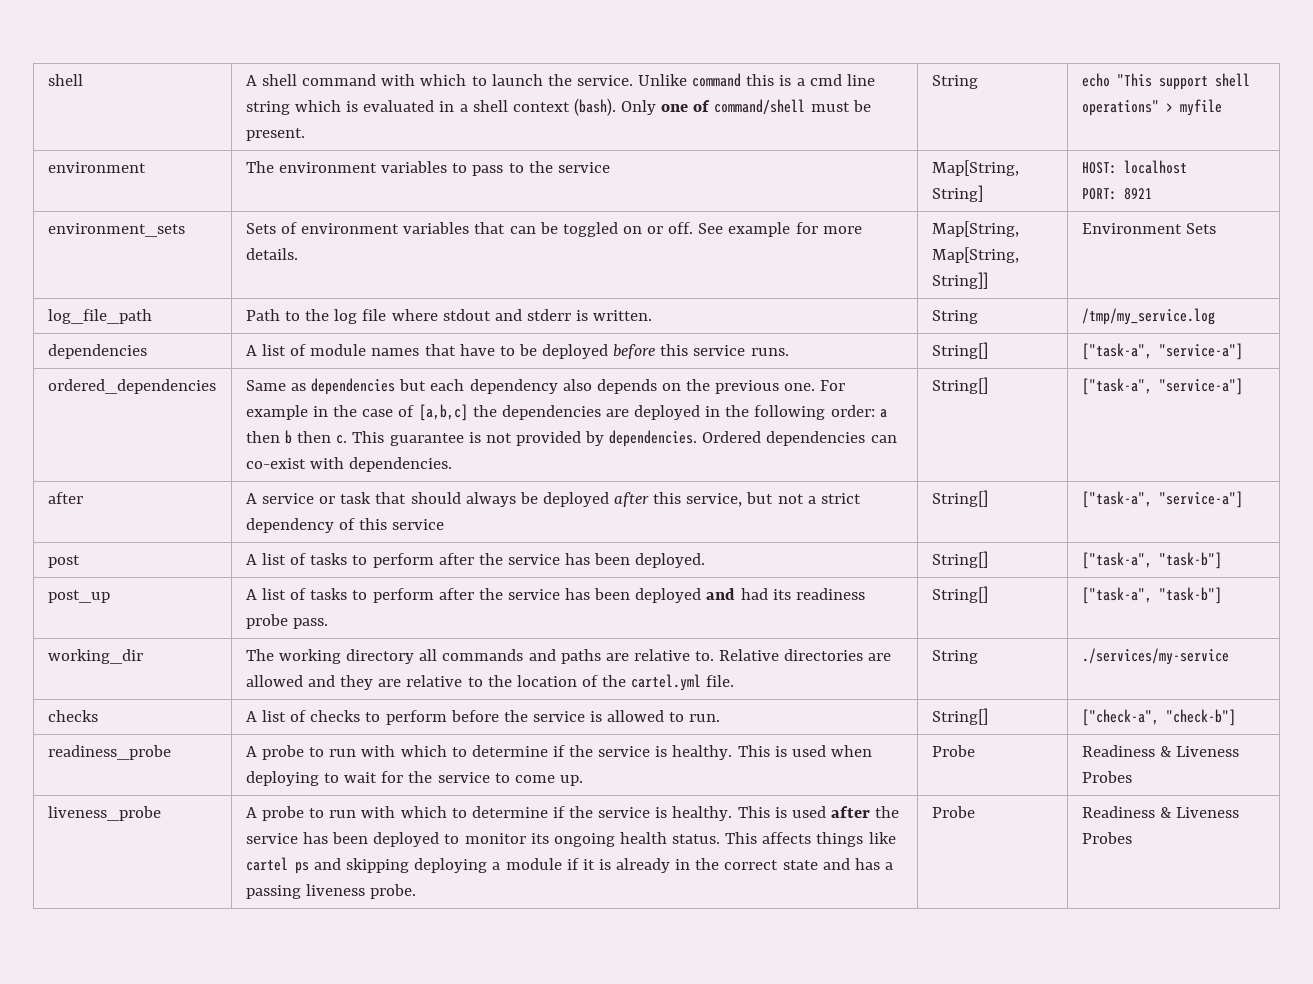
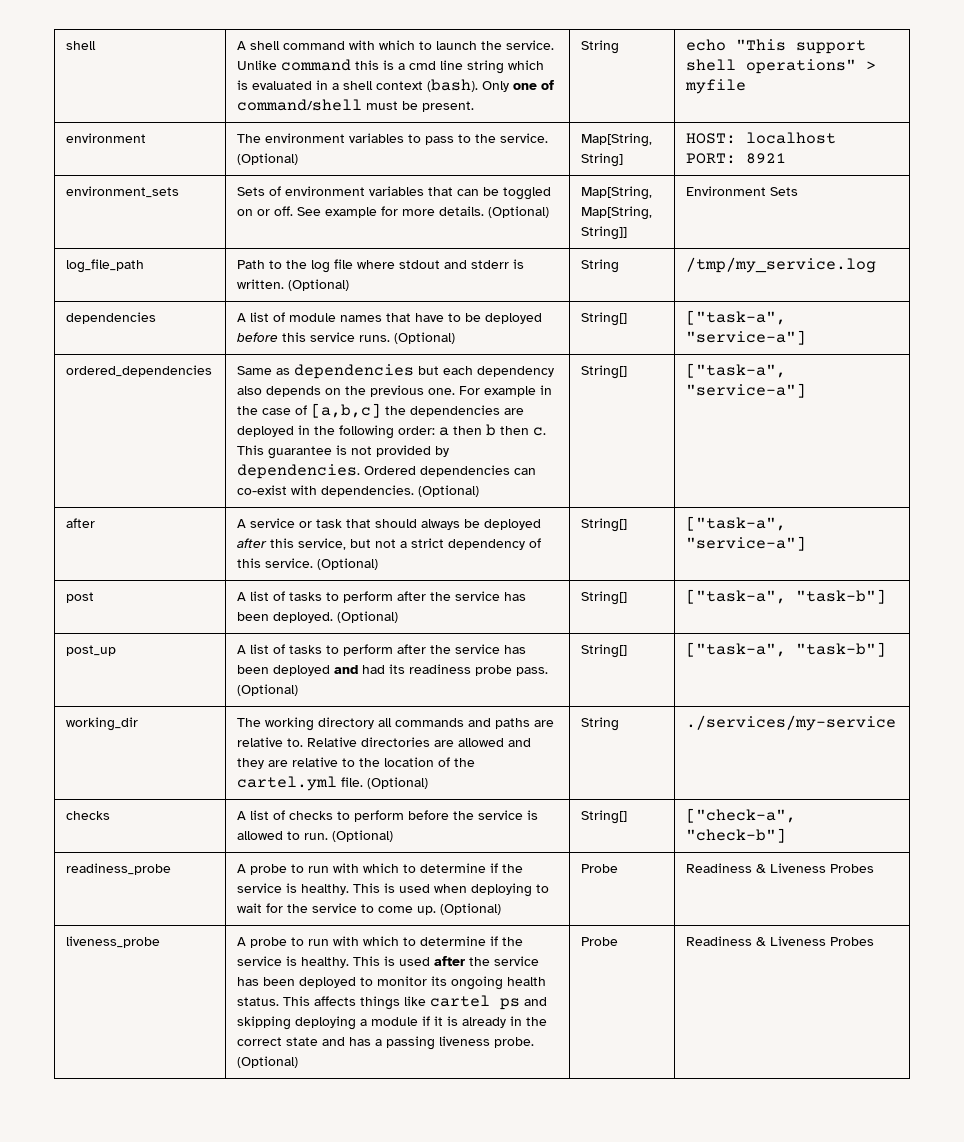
[557,162,610,173] service -> [500,133,549,143] [237,153,299,165] service. (Optional)
(298, 254) none -> [488,206,550,218] (Optional)
(653, 315) none -> [288,279,350,291] (Optional)
(789, 352) none -> [394,332,456,344] (Optional)
(453, 464) none -> [418,485,480,497] (Optional)
[392,519,445,530] service -> [265,558,379,570] service. (Optional)
(706, 560) none -> [337,611,399,623] (Optional)
(329, 623) none -> [237,684,299,696] (Optional)
(735, 681) none -> [367,777,429,789] (Optional)
(721, 718) none -> [332,830,394,842] (Optional)
(583, 780) none -> [440,903,502,915] (Optional)
(417, 891) none -> [237,1056,299,1068] (Optional)

